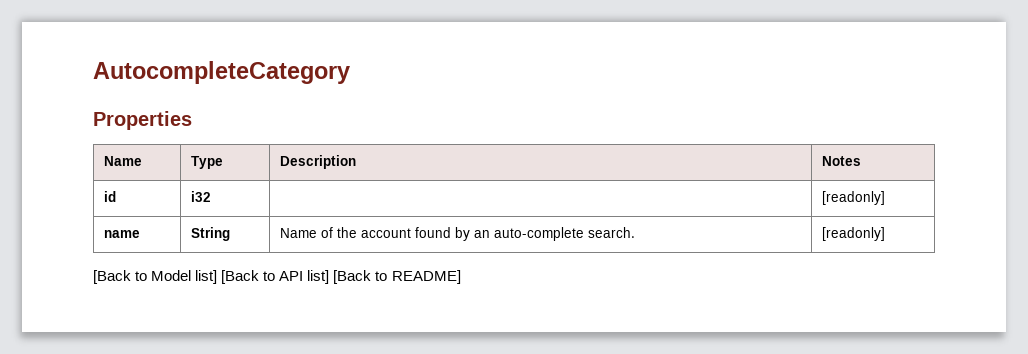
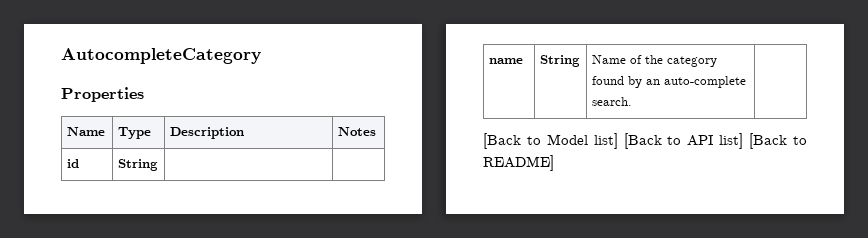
[191,191,212,202] [822,191,886,205] i32 | | [readonly] -> [118,159,159,171] String | |
[361,228,412,238] account -> [667,56,718,67] category
[822,227,886,241] [readonly] -> (633, 101) none

